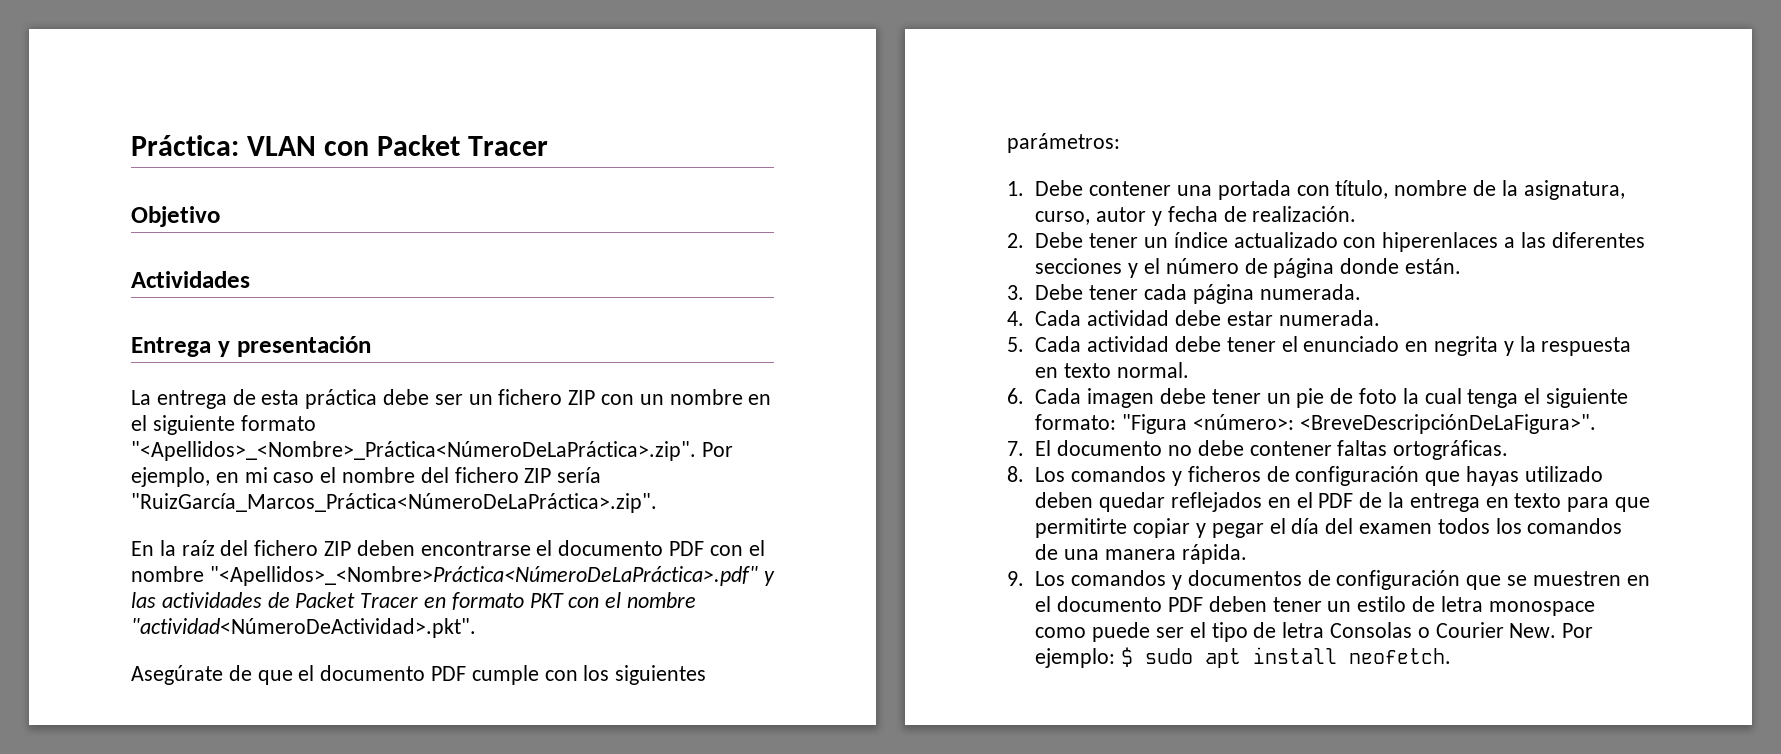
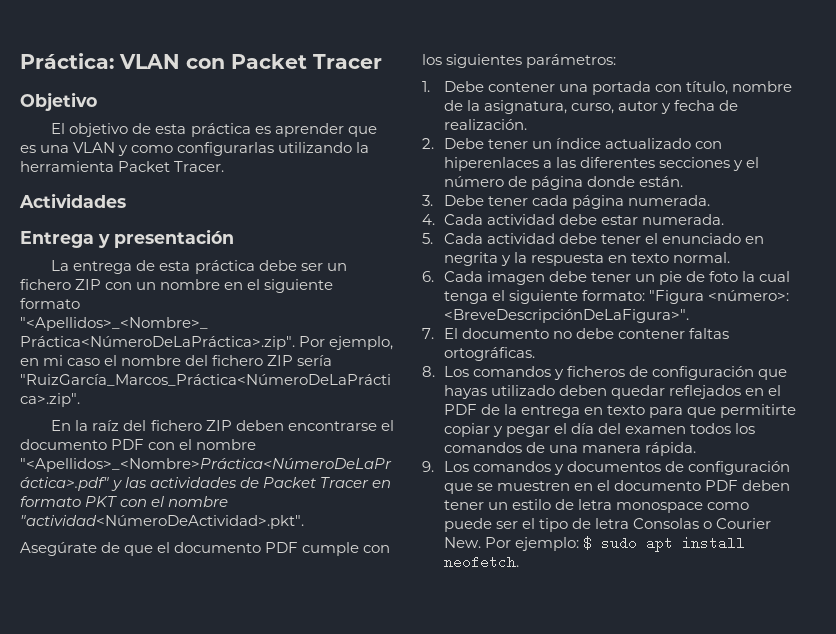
(220, 216) none -> [51,123,377,137] [20,142,370,156] [20,161,225,172] // El objetivo de esta práctica es aprender que es una VLAN y como configurarlas utilizando la herramienta Packet Tracer.

